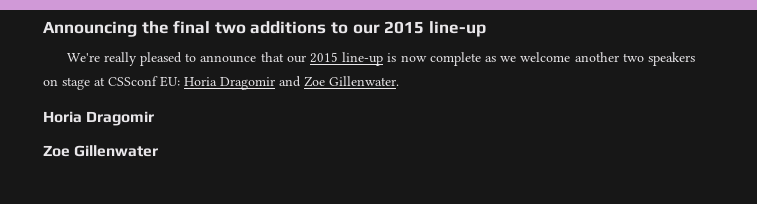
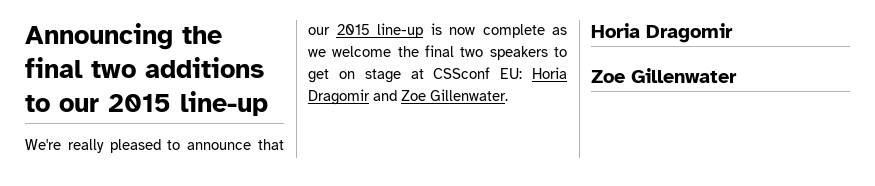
[574,52,695,66] another two speakers -> [397,45,567,60] [308,69,329,83] the final two speakers to get

